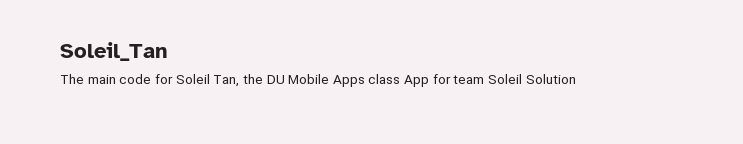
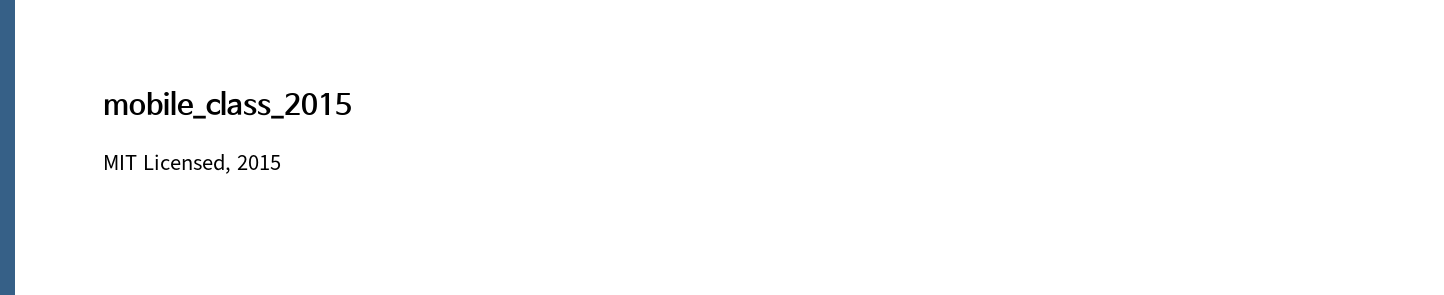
[60,42,168,61] [60,74,576,87] Soleil_Tan // The main code for Soleil Tan, the DU Mobile Apps class App for team Soleil Solution -> [103,90,352,119] [103,154,282,174] mobile_class_2015 // MIT Licensed, 2015

